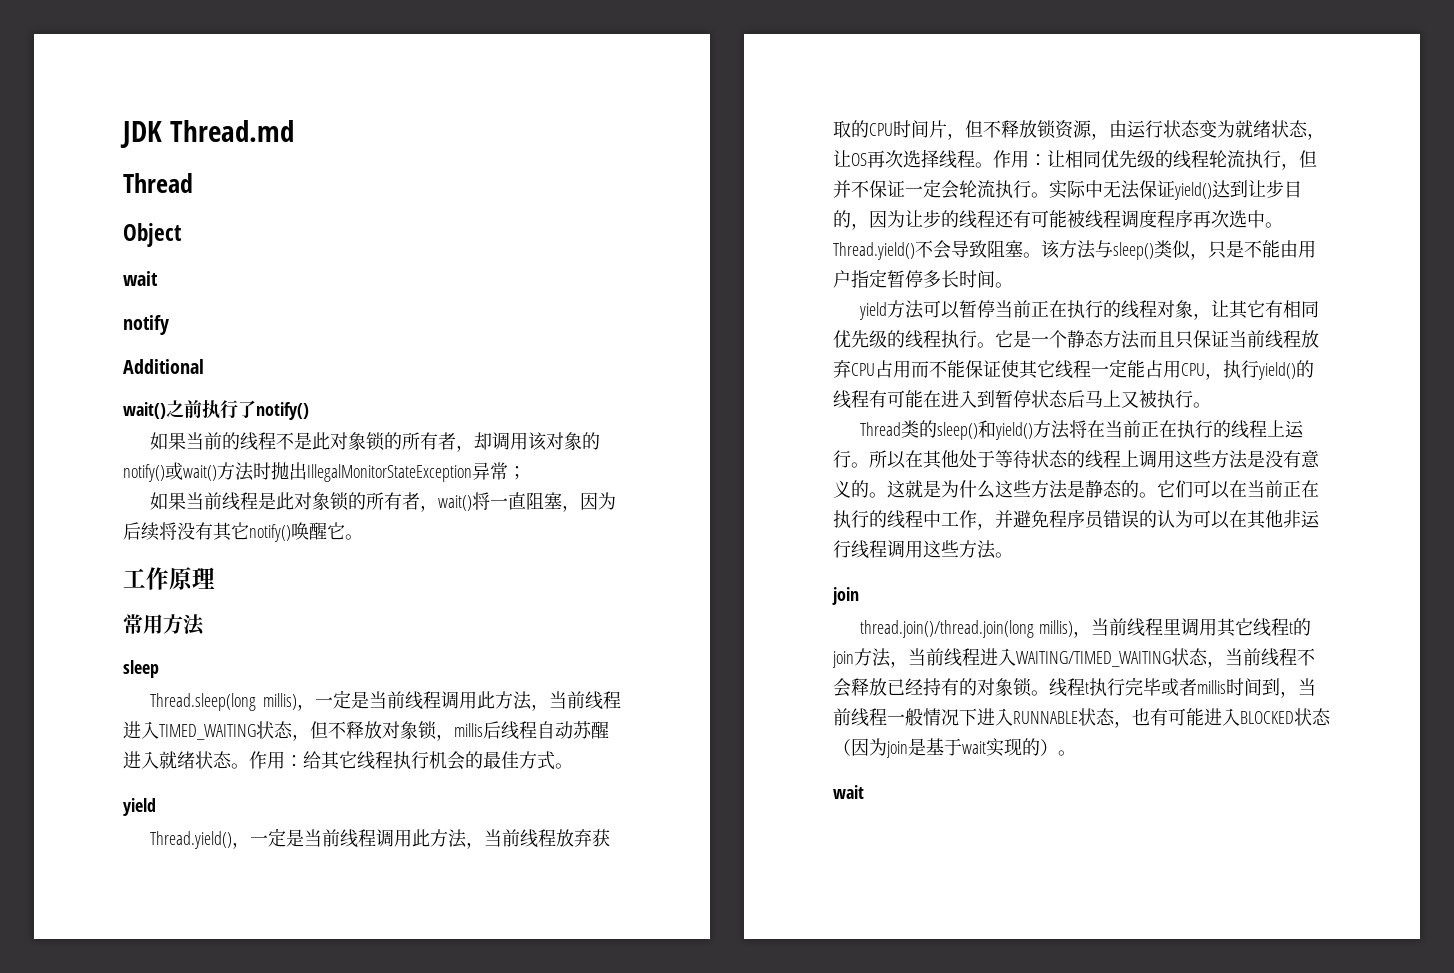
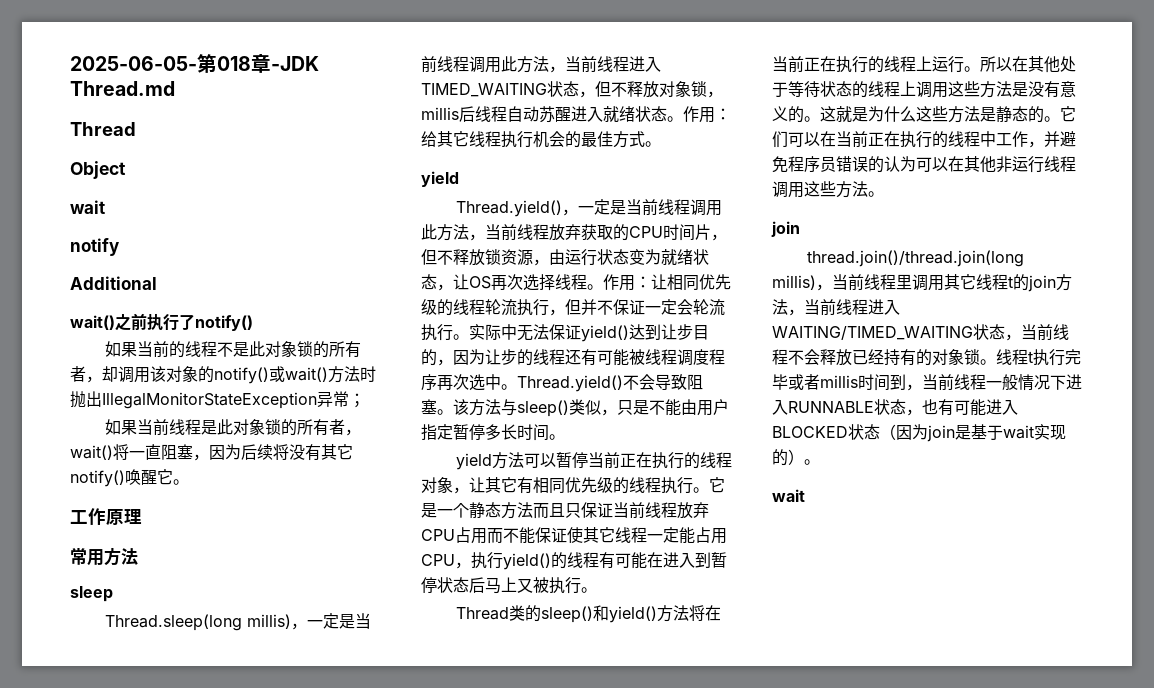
[120,121,162,148] JDK -> [70,54,319,73] 2025-06-05-第018章-JDK

